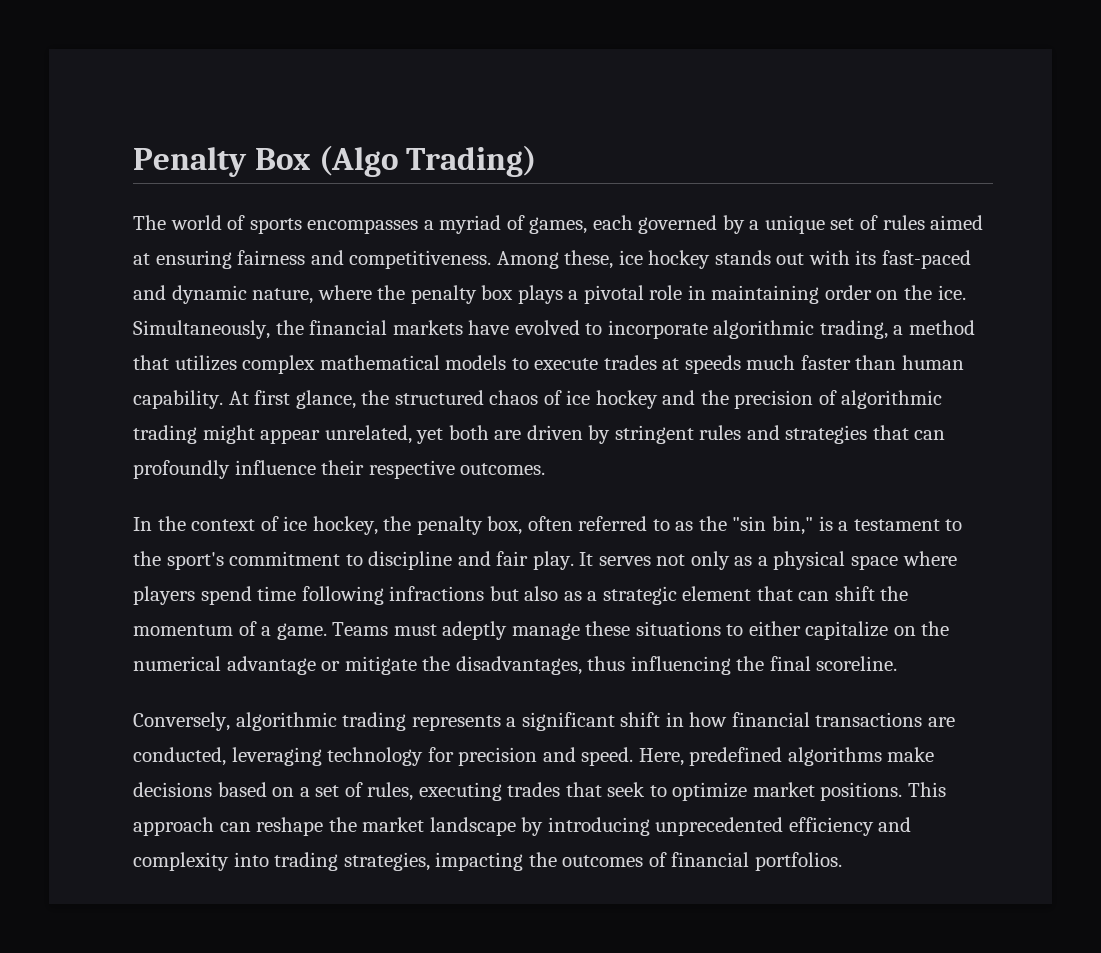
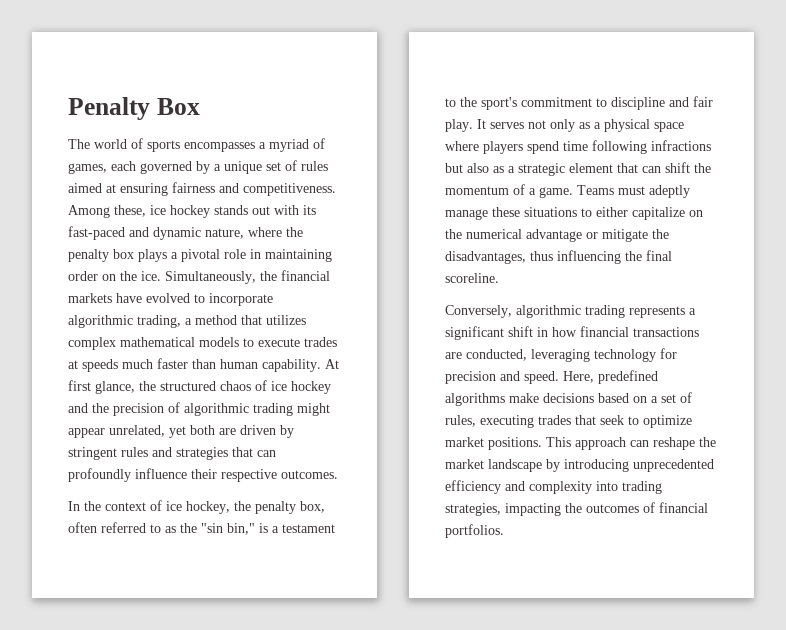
[318,145,537,177] (Algo Trading) -> (200, 106) none

